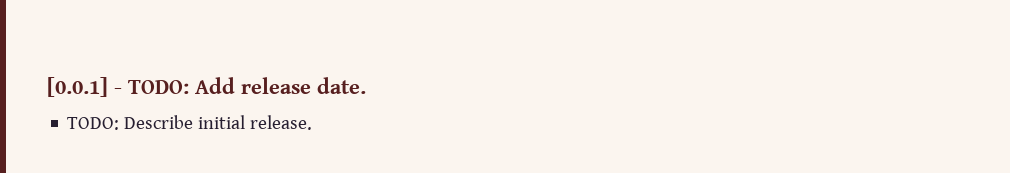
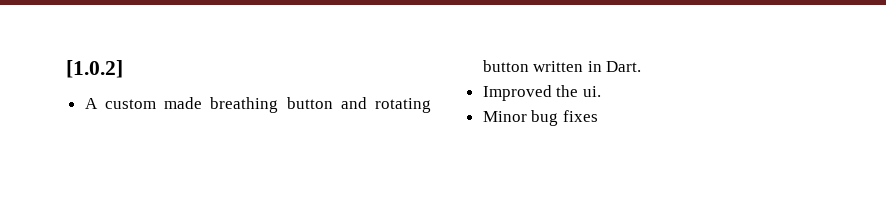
[47,77,366,97] [67,115,313,130] [0.0.1] - TODO: Add release date. // TODO: Describe initial release. -> [66,60,123,78] [84,97,431,113] [482,60,642,72] [482,85,601,101] [482,110,598,126] [1.0.2] // A custom made breathing button and rotating button written in Dart. // Improved the ui. // Minor bug fixes

